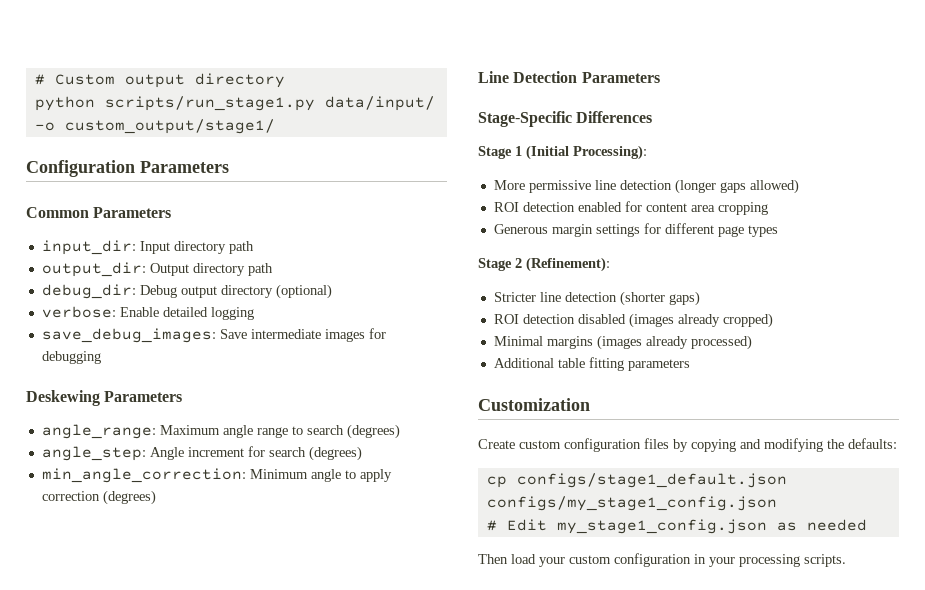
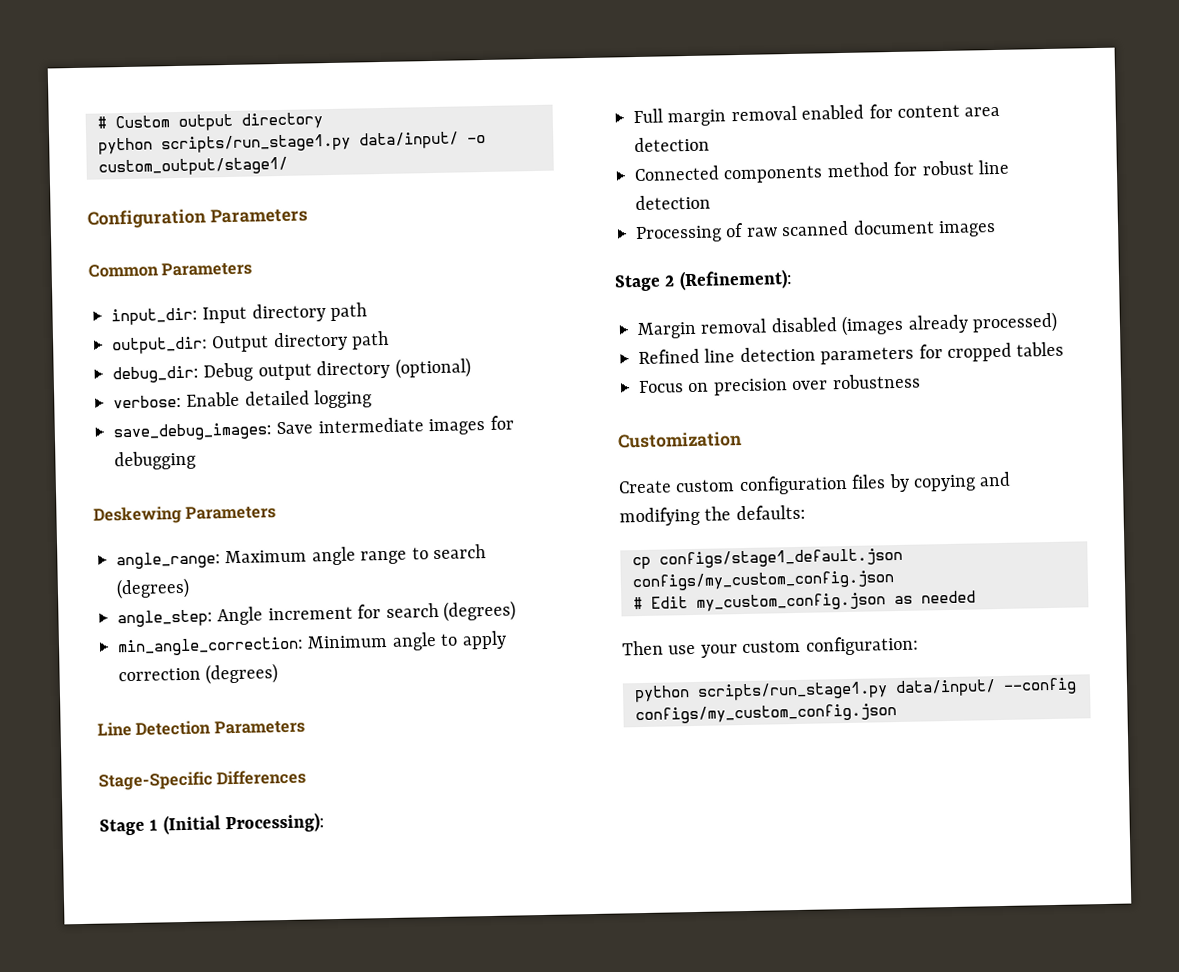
[493,179,799,194] [493,201,768,215] [493,223,778,237] [478,257,610,272] [493,291,700,306] [493,313,773,328] [493,335,752,350] [493,357,690,371] More permissive line detection (longer gaps allowed) // ROI detection enabled for content area cropping // Generous margin settings for different page types // Stage 2 (Refinement): // Stricter line detection (shorter gaps) // ROI detection disabled (images already cropped) // Minimal margins (images already processed) // Additional table fitting parameters -> [633,104,1001,127] [634,136,710,153] [634,159,1009,184] [635,194,711,211] [635,219,996,244] [614,269,793,292] [637,311,1058,340] [638,341,1065,365] [638,373,921,396] Full margin removal enabled for content area detection // Connected components method for robust line detection // Processing of raw scanned document images // Stage 2 (Refinement): // Margin removal disabled (images already processed) // Refined line detection parameters for cropped tables // Focus on precision over robustness
[486,496,777,511] configs/my_stage1_config.json -> [632,570,895,592] configs/my_custom_config.json
[556,519,767,534] my_stage1_config.json -> [696,592,886,612] my_custom_config.json
[511,554,536,564] load -> [668,644,697,655] use
[614,553,846,567] configuration in your processing scripts. -> [805,635,919,656] [634,677,1077,703] [635,703,897,725] configuration: // python scripts/run_stage1.py data/input/ --config configs/my_custom_config.json

